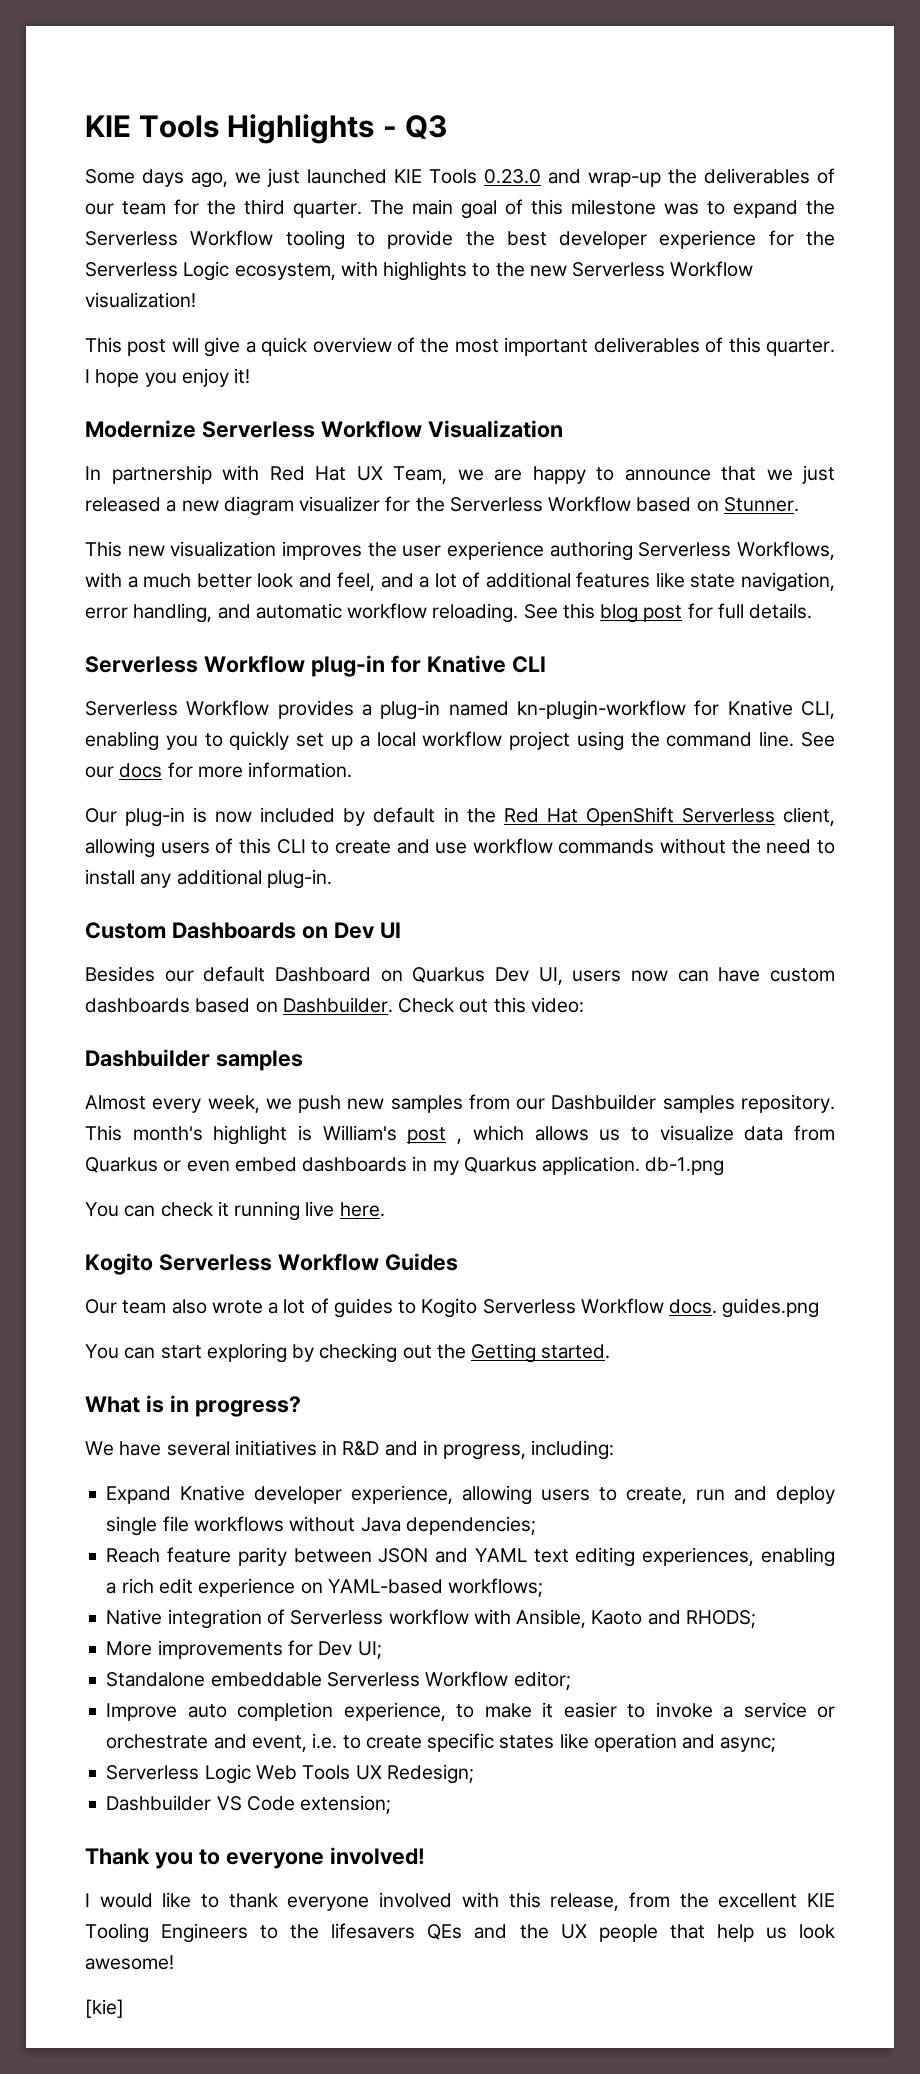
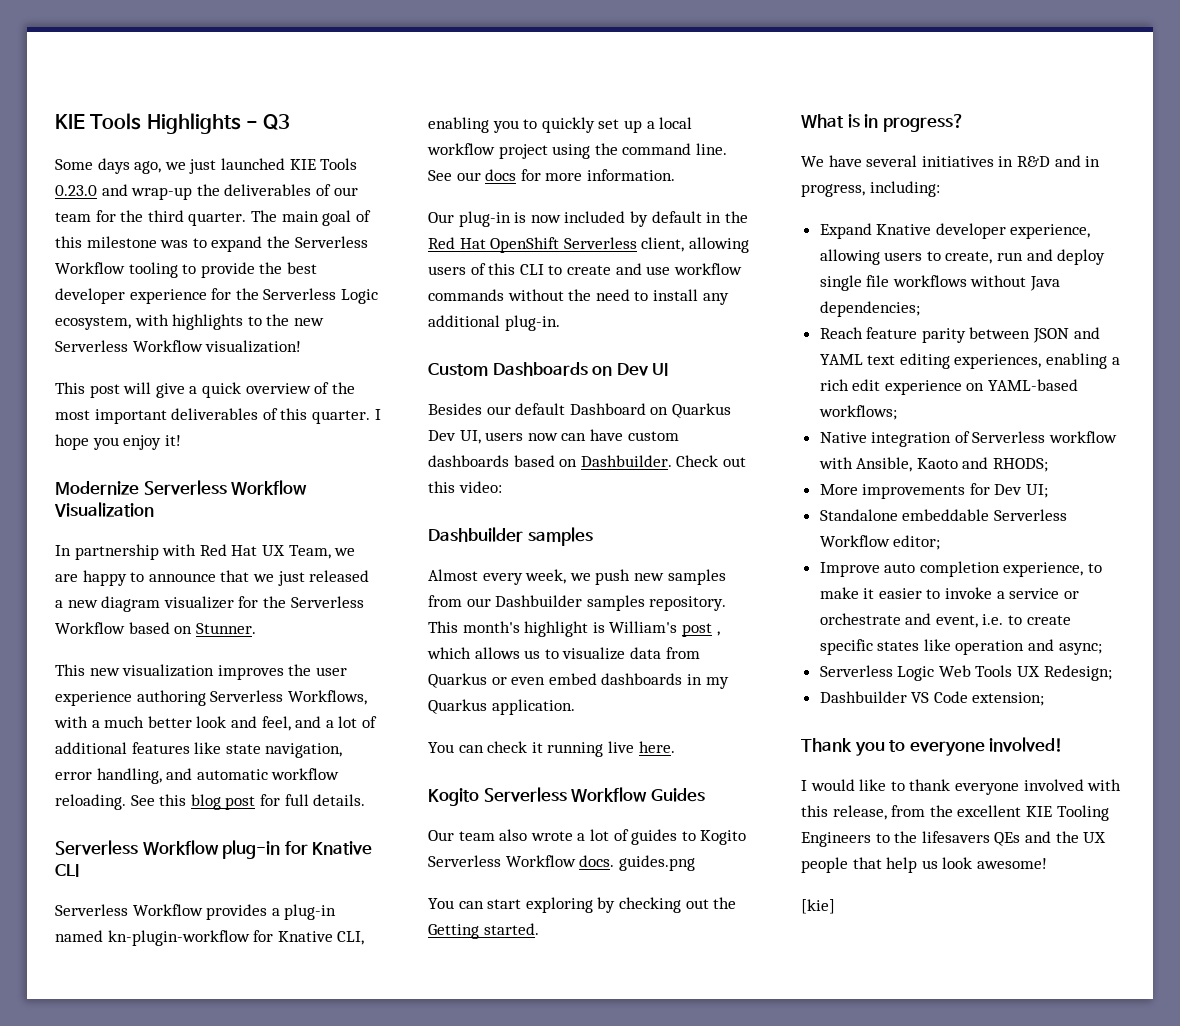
[645,1157,725,1176] db-1.png -> (575, 707) none

